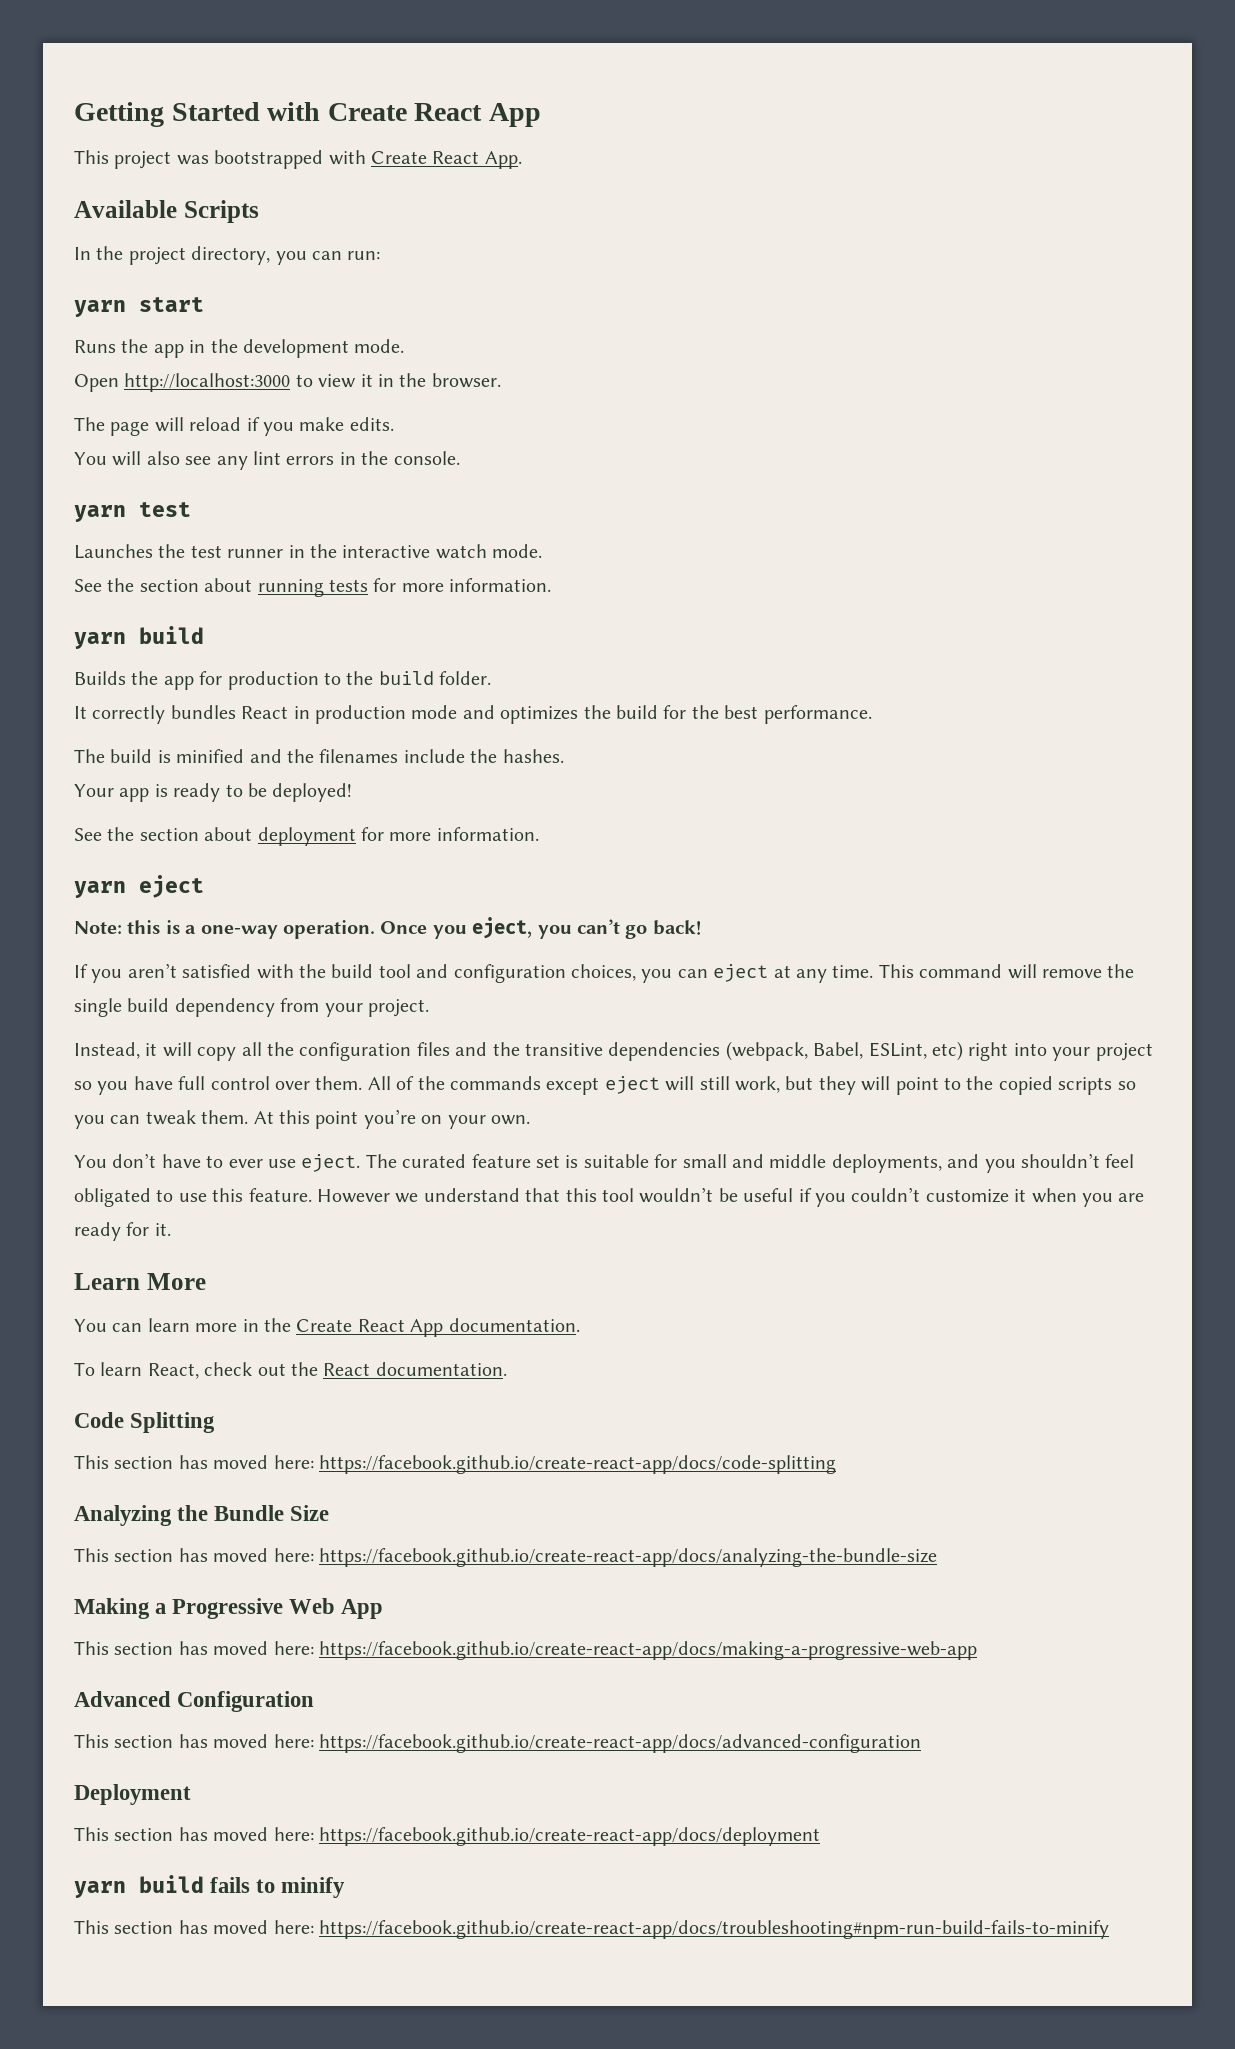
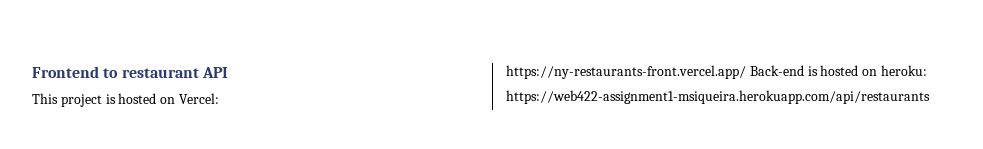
[74,102,541,127] [74,150,522,169] [74,200,259,223] [74,246,381,265] [74,297,204,317] [74,339,405,358] [74,373,501,392] [74,417,394,436] [74,451,460,470] [74,502,191,522] [74,544,543,559] [74,578,552,597] [74,626,204,649] [74,671,492,690] [74,705,872,724] [74,749,564,763] [74,783,353,802] [74,827,539,846] [74,875,204,898] [74,917,701,939] [74,963,1135,983] [74,998,429,1017] [74,1041,1153,1061] [74,1076,1136,1095] [74,1109,530,1129] [74,1153,1135,1173] [74,1187,1145,1207] [74,1222,171,1241] [74,1273,206,1290] [74,1318,580,1337] [74,1362,507,1379] [74,1412,216,1433] [74,1455,836,1474] [74,1505,330,1526] [74,1548,937,1567] [74,1598,384,1619] [74,1641,977,1660] [74,1691,315,1712] [74,1734,921,1753] [74,1784,191,1805] [74,1827,820,1846] [74,1875,346,1898] [74,1920,1109,1939] Getting Started with Create React App // This project was bootstrapped with Create React App. // Available Scripts // In the project directory, you can run: // yarn start // Runs the app in the development mode. // Open http://localhost:3000 to view it in the browser. // The page will reload if you make edits. // You will also see any lint errors in the console. // yarn test // Launches the test runner in the interactive watch mode. // See the section about running tests for more information. // yarn build // Builds the app for production to the build folder. // It correctly bundles React in production mode and optimizes the build for the best performance. // The build is minified and the filenames include the hashes. // Your app is ready to be deployed! // See the section about deployment for more information. // yarn eject // Note: this is a one-way operation. Once you eject, you can’t go back! // If you aren’t satisfied with the build tool and configuration choices, you can eject at any time. This command will remove the single build dependency from your project. // Instead, it will copy all the configuration files and the transitive dependencies (webpack, Babel, ESLint, etc) right into your project so you have full control over them. All of the commands except eject will still work, but they will point to the copied scripts so you can tweak them. At this point you’re on your own. // You don’t have to ever use eject. The curated feature set is suitable for small and middle deployments, and you shouldn’t feel obligated to use this feature. However we understand that this tool wouldn’t be useful if you couldn’t customize it when you are ready for it. // Learn More // You can learn more in the Create React App documentation. // To learn React, check out the React documentation. // Code Splitting // This section has moved here: https://facebook.github.io/create-react-app/docs/code-splitting // Analyzing the Bundle Size // This section has moved here: https://facebook.github.io/create-react-app/docs/analyzing-the-bundle-size // Making a Progressive Web App // This section has moved here: https://facebook.github.io/create-react-app/docs/making-a-progressive-web-app // Advanced Configuration // This section has moved here: https://facebook.github.io/create-react-app/docs/advanced-configuration // Deployment // This section has moved here: https://facebook.github.io/create-react-app/docs/deployment // yarn build fails to minify // This section has moved here: https://facebook.github.io/create-react-app/docs/troubleshooting#npm-run-build-fails-to-minify -> [32,66,228,78] [32,93,219,107] [506,65,927,79] [506,90,930,104] Frontend to restaurant API // This project is hosted on Vercel: // https://ny-restaurants-front.vercel.app/ Back-end is hosted on heroku: // https://web422-assignment1-msiqueira.herokuapp.com/api/restaurants

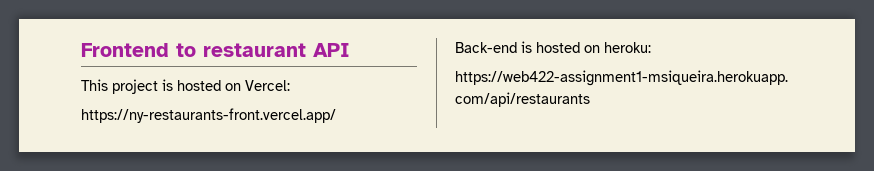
(746, 72) none -> (336, 115) //

